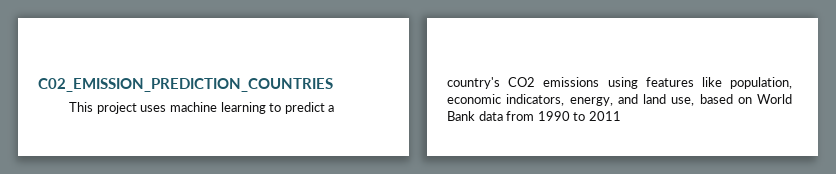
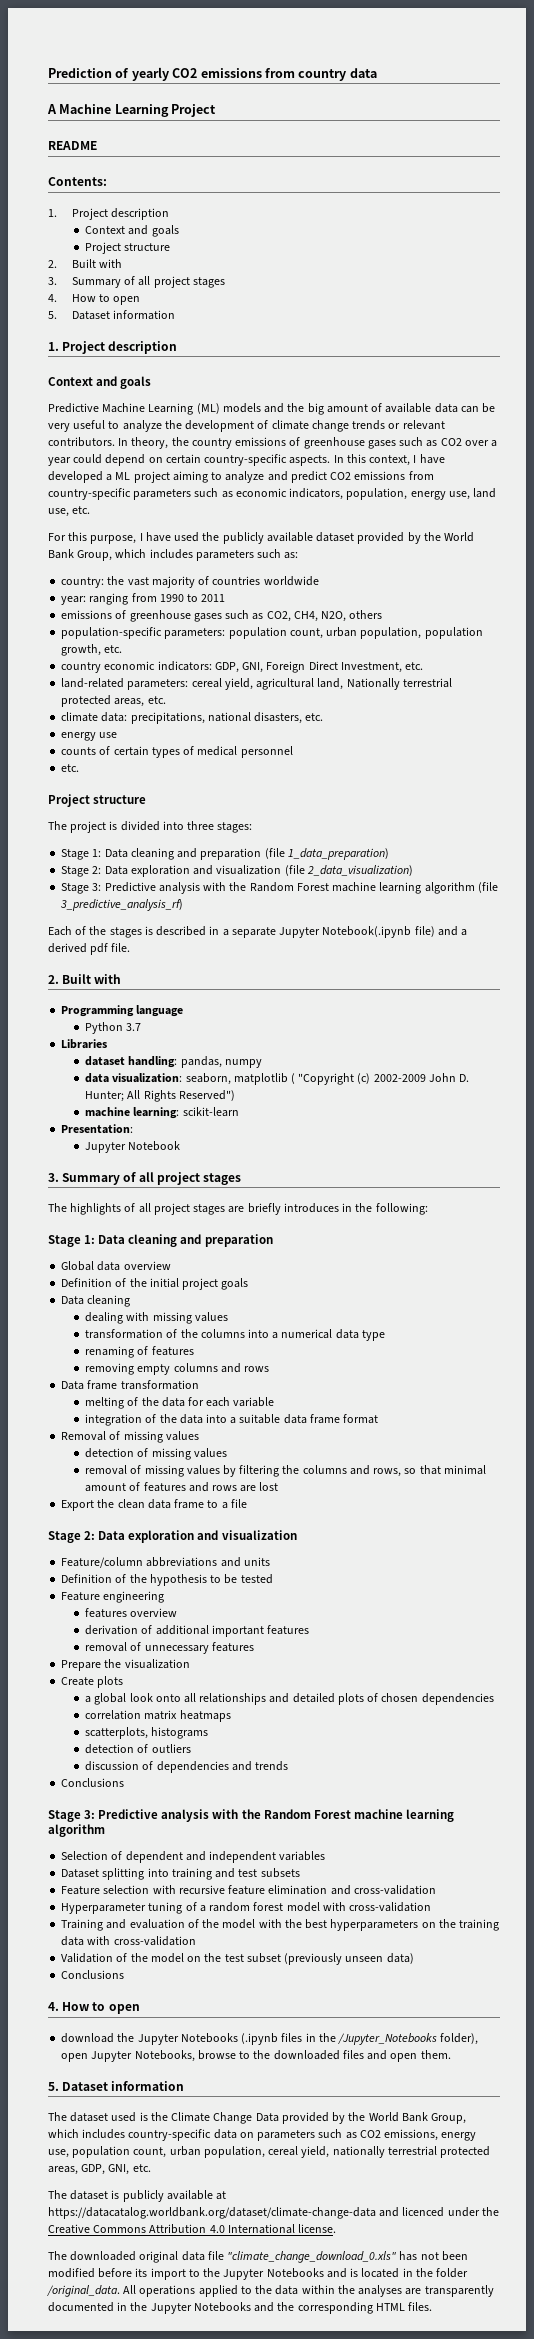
[38,78,333,92] [69,102,335,114] [447,77,792,89] [447,94,792,106] [447,111,621,121] C02_EMISSION_PREDICTION_COUNTRIES // This project uses machine learning to predict a country's CO2 emissions using features like population, economic indicators, energy, and land use, based on World Bank data from 1990 to 2011 -> [48,67,377,81] [47,104,217,117] [48,141,97,150] [48,177,107,186] [48,208,170,220] [85,225,179,237] [85,242,171,254] [48,259,123,268] [48,276,225,288] [48,294,141,305] [48,310,176,320] [48,341,178,354] [48,376,152,389] [48,403,496,415] [48,420,445,432] [48,437,498,449] [48,454,445,466] [48,471,434,483] [48,488,497,500] [48,506,91,517] [48,532,475,544] [48,549,299,561] [61,576,319,588] [61,593,226,605] [61,610,383,622] [61,627,483,639] [61,644,123,656] [61,661,424,673] [61,678,452,690] [61,695,166,707] [61,712,324,724] [61,732,118,741] [61,746,293,758] [61,764,80,772] [48,794,147,807] [48,821,253,833] [61,848,389,860] [61,865,413,877] [61,882,498,894] [60,899,184,911] [48,926,468,938] [48,943,131,955] [48,974,122,984] [61,1005,184,1017] [85,1022,142,1034] [61,1039,108,1049] [85,1056,262,1068] [85,1073,470,1085] [85,1090,235,1102] [85,1107,239,1119] [61,1124,134,1134] [85,1141,181,1153] [48,1172,242,1185] [48,1203,428,1215] [48,1234,273,1247] [61,1261,171,1271] [61,1278,249,1290] [61,1295,131,1307] [85,1312,228,1324] [85,1329,385,1341] [85,1346,194,1358] [85,1363,269,1375] [61,1380,199,1390] [85,1397,275,1409] [85,1414,379,1426] [61,1431,199,1443] [85,1448,227,1460] [85,1465,486,1477] [85,1482,279,1492] [61,1499,247,1511] [48,1530,297,1543] [61,1557,270,1568] [61,1574,273,1586] [61,1591,165,1603] [85,1608,178,1618] [85,1625,309,1637] [85,1642,254,1654] [61,1659,190,1671] [61,1676,124,1688] [85,1693,494,1705] [85,1710,231,1722] [85,1727,209,1739] [85,1744,191,1754] [85,1761,288,1773] [61,1778,125,1787] [48,1809,454,1822] [48,1824,105,1837] [61,1851,326,1863] [61,1868,300,1880] [61,1885,436,1895] [61,1902,432,1914] [61,1919,500,1931] [61,1936,196,1946] [61,1953,414,1965] [61,1970,125,1979] [48,2002,140,2014] [61,2033,479,2045] [61,2050,451,2062] [48,2081,185,2091] [48,2112,467,2124] [48,2129,477,2141] [48,2146,491,2158] [48,2164,151,2175] [48,2190,227,2202] [48,2207,499,2219] [48,2224,337,2234] [48,2251,468,2263] [48,2268,469,2280] [47,2285,494,2297] [48,2302,433,2314] Prediction of yearly CO2 emissions from country data // A Machine Learning Project // README // Contents: // 1. Project description // Context and goals // Project structure // 2. Built with // 3. Summary of all project stages // 4. How to open // 5. Dataset information // 1. Project description // Context and goals // Predictive Machine Learning (ML) models and the big amount of available data can be very useful to analyze the development of climate change trends or relevant contributors. In theory, the country emissions of greenhouse gases such as CO2 over a year could depend on certain country-specific aspects. In this context, I have developed a ML project aiming to analyze and predict CO2 emissions from country-specific parameters such as economic indicators, population, energy use, land use, etc. // For this purpose, I have used the publicly available dataset provided by the World Bank Group, which includes parameters such as: // country: the vast majority of countries worldwide // year: ranging from 1990 to 2011 // emissions of greenhouse gases such as CO2, CH4, N2O, others // population-specific parameters: population count, urban population, population growth, etc. // country economic indicators: GDP, GNI, Foreign Direct Investment, etc. // land-related parameters: cereal yield, agricultural land, Nationally terrestrial protected areas, etc. // climate data: precipitations, national disasters, etc. // energy use // counts of certain types of medical personnel // etc. // Project structure // The project is divided into three stages: // Stage 1: Data cleaning and preparation (file 1_data_preparation) // Stage 2: Data exploration and visualization (file 2_data_visualization) // Stage 3: Predictive analysis with the Random Forest machine learning algorithm (file 3_predictive_analysis_rf) // Each of the stages is described in a separate Jupyter Notebook(.ipynb file) and a derived pdf file. // 2. Built with // Programming language // Python 3.7 // Libraries // dataset handling: pandas, numpy // data visualization: seaborn, matplotlib ( "Copyright (c) 2002-2009 John D. Hunter; All Rights Reserved") // machine learning: scikit-learn // Presentation: // Jupyter Notebook // 3. Summary of all project stages // The highlights of all project stages are briefly introduces in the following: // Stage 1: Data cleaning and preparation // Global data overview // Definition of the initial project goals // Data cleaning // dealing with missing values // transformation of the columns into a numerical data type // renaming of features // removing empty columns and rows // Data frame transformation // melting of the data for each variable // integration of the data into a suitable data frame format // Removal of missing values // detection of missing values // removal of missing values by filtering the columns and rows, so that minimal amount of features and rows are lost // Export the clean data frame to a file // Stage 2: Data exploration and visualization // Feature/column abbreviations and units // Definition of the hypothesis to be tested // Feature engineering // features overview // derivation of additional important features // removal of unnecessary features // Prepare the visualization // Create plots // a global look onto all relationships and detailed plots of chosen dependencies // correlation matrix heatmaps // scatterplots, histograms // detection of outliers // discussion of dependencies and trends // Conclusions // Stage 3: Predictive analysis with the Random Forest machine learning algorithm // Selection of dependent and independent variables // Dataset splitting into training and test subsets // Feature selection with recursive feature elimination and cross-validation // Hyperparameter tuning of a random forest model with cross-validation // Training and evaluation of the model with the best hyperparameters on the training data with cross-validation // Validation of the model on the test subset (previously unseen data) // Conclusions // 4. How to open // download the Jupyter Notebooks (.ipynb files in the /Jupyter_Notebooks folder), open Jupyter Notebooks, browse to the downloaded files and open them. // 5. Dataset information // The dataset used is the Climate Change Data provided by the World Bank Group, which includes country-specific data on parameters such as CO2 emissions, energy use, population count, urban population, cereal yield, nationally terrestrial protected areas, GDP, GNI, etc. // The dataset is publicly available at https://datacatalog.worldbank.org/dataset/climate-change-data and licenced under the Creative Commons Attribution 4.0 International license. // The downloaded original data file "climate_change_download_0.xls" has not been modified before its import to the Jupyter Notebooks and is located in the folder /original_data. All operations applied to the data within the analyses are transparently documented in the Jupyter Notebooks and the corresponding HTML files.

